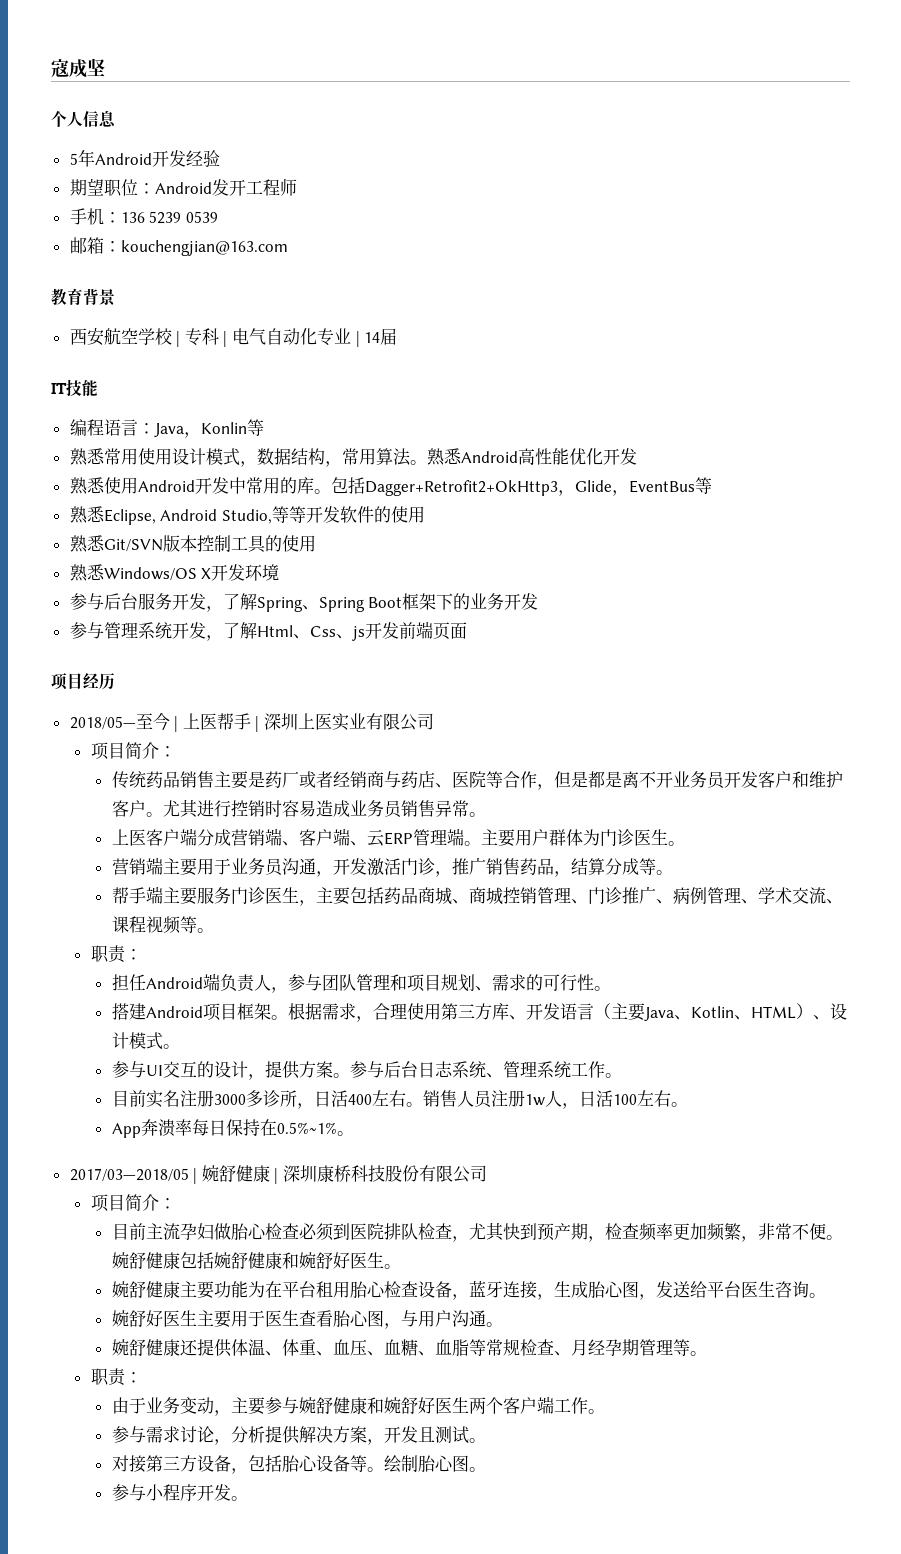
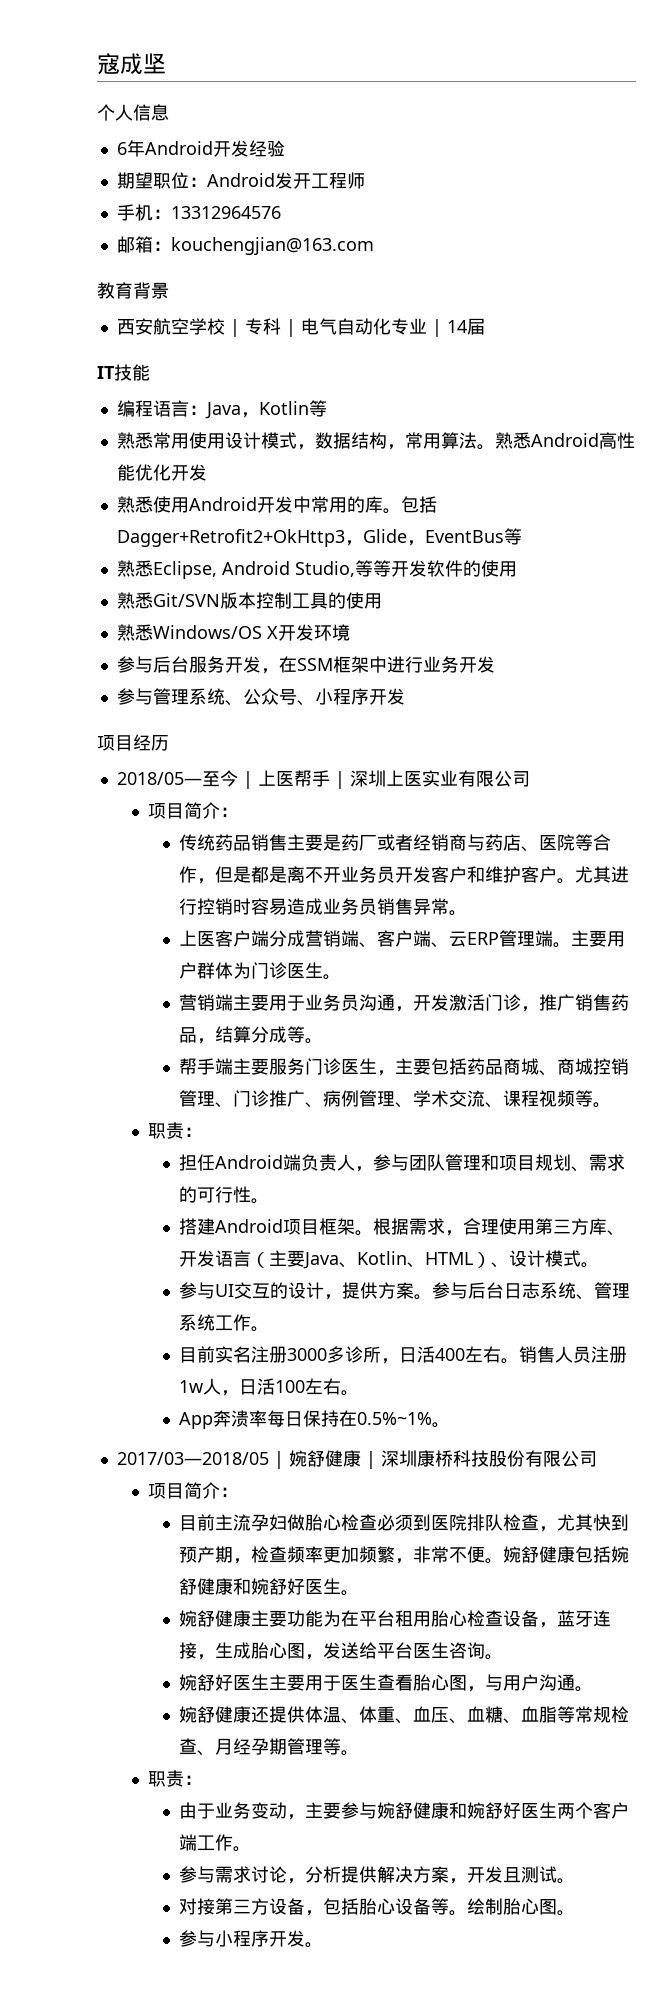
[69,153,78,165] 5 -> [116,142,127,155] 6
[120,211,218,224] 136 5239 0539 -> [170,206,281,219] 13312964576
[200,422,247,434] Konlin -> [258,401,309,415] Kotlin
[222,593,471,612] 了解Spring、Spring Boot框架下的 -> [278,656,423,673] 在SSM框架中进行
[171,621,467,641] 开发，了解Html、Css、js开发前端页面 -> [224,688,405,706] 、公众号、小程序开发

